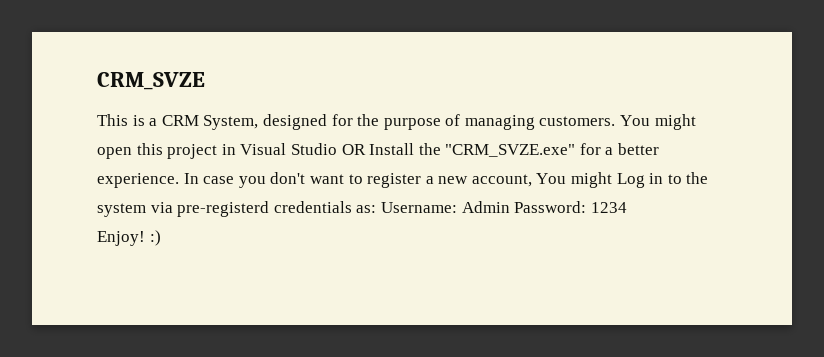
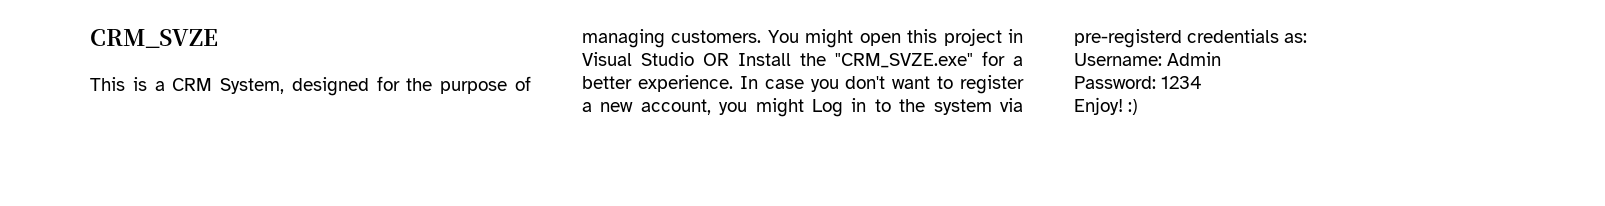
[536,173,567,184] You -> [719,102,748,115] you
(377, 209) none -> (1308, 38) //
(510, 207) none -> (1222, 59) //

